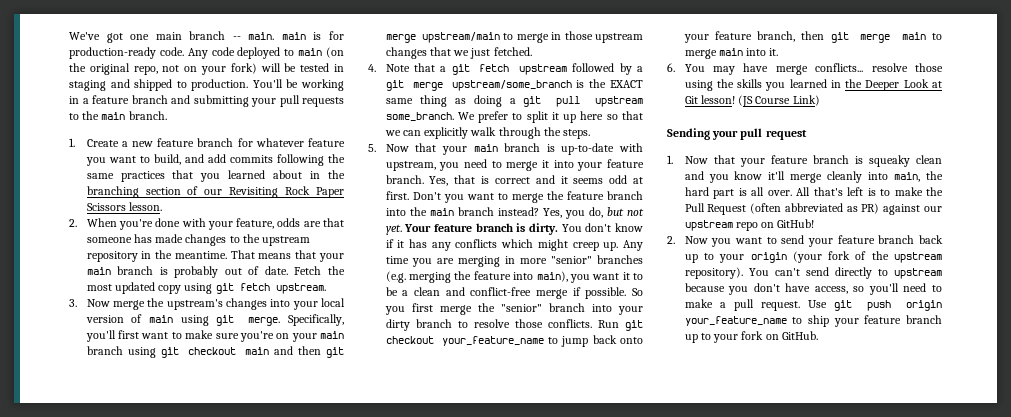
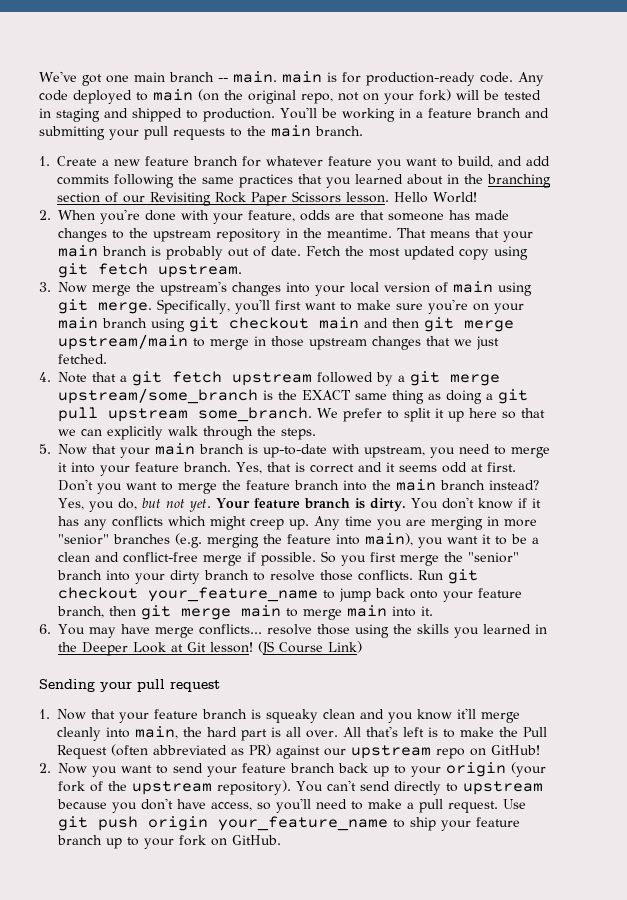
(162, 206) none -> [394,192,477,203] Hello World!

